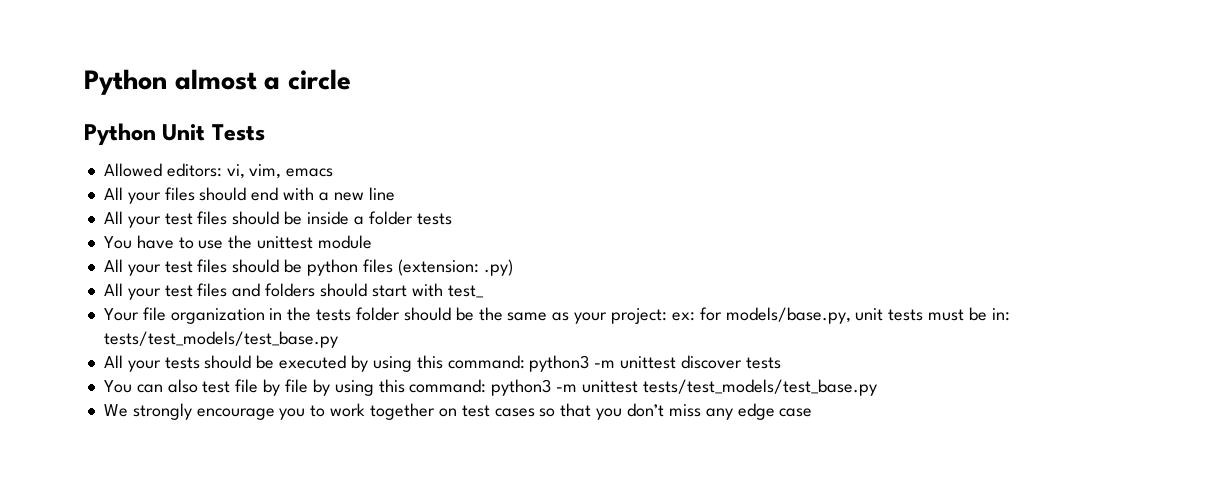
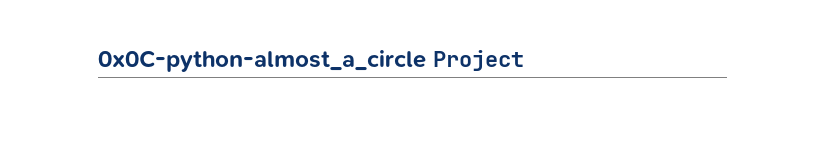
[84,69,351,95] [84,123,265,145] [103,163,334,179] [103,187,395,204] [103,211,452,228] [103,235,372,249] [103,259,513,276] [103,283,484,300] [103,307,1010,324] [103,331,338,348] [103,355,781,372] [103,379,877,396] [103,403,813,420] Python almost a circle // Python Unit Tests // Allowed editors: vi, vim, emacs // All your files should end with a new line // All your test files should be inside a folder tests // You have to use the unittest module // All your test files should be python files (extension: .py) // All your test files and folders should start with test_ // Your file organization in the tests folder should be the same as your project: ex: for models/base.py, unit tests must be in: tests/test_models/test_base.py // All your tests should be executed by using this command: python3 -m unittest discover tests // You can also test file by file by using this command: python3 -m unittest tests/test_models/test_base.py // We strongly encourage you to work together on test cases so that you don’t miss any edge case -> [98,50,524,72] 0x0C-python-almost_a_circle Project

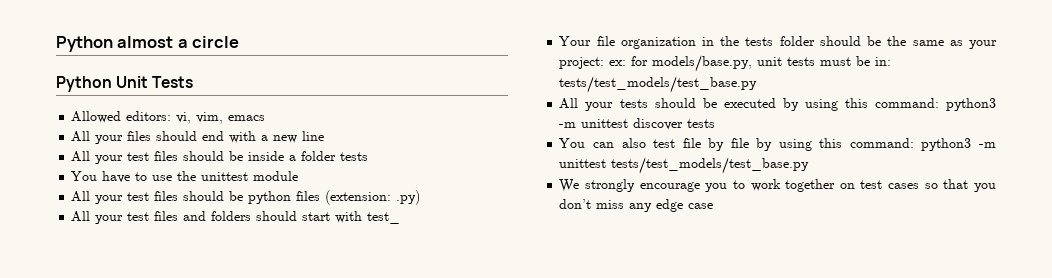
[98,50,524,72] 0x0C-python-almost_a_circle Project -> [56,36,240,52] [56,76,194,92] [71,111,266,124] [71,131,325,144] [71,151,369,164] [71,171,299,183] [71,190,421,205] [71,211,401,224] [559,36,998,49] [559,55,892,72] [559,76,758,93] [559,98,996,111] [559,118,716,130] [559,138,997,151] [559,157,810,174] [559,179,996,192] [559,199,714,212] Python almost a circle // Python Unit Tests // Allowed editors: vi, vim, emacs // All your files should end with a new line // All your test files should be inside a folder tests // You have to use the unittest module // All your test files should be python files (extension: .py) // All your test files and folders should start with test_ // Your file organization in the tests folder should be the same as your project: ex: for models/base.py, unit tests must be in: tests/test_models/test_base.py // All your tests should be executed by using this command: python3 -m unittest discover tests // You can also test file by file by using this command: python3 -m unittest tests/test_models/test_base.py // We strongly encourage you to work together on test cases so that you don’t miss any edge case

